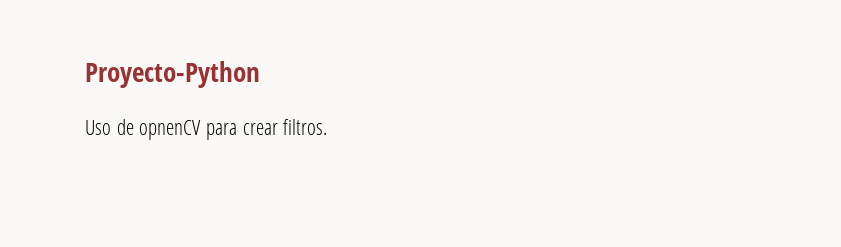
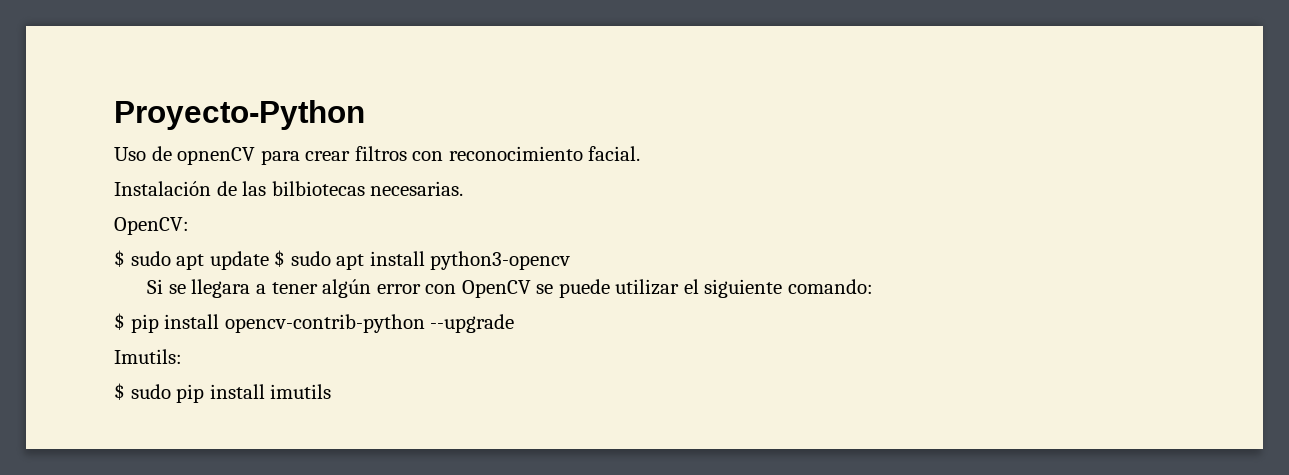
[283,119,328,135] filtros. -> [354,146,641,161] [114,181,464,196] [114,217,189,235] [114,250,571,270] [147,279,873,298] [114,313,515,333] [114,349,182,364] [114,383,332,403] filtros con reconocimiento facial. // Instalación de las bilbiotecas necesarias. // OpenCV: // $ sudo apt update $ sudo apt install python3-opencv // Si se llegara a tener algún error con OpenCV se puede utilizar el siguiente comando: // $ pip install opencv-contrib-python --upgrade // Imutils: // $ sudo pip install imutils

